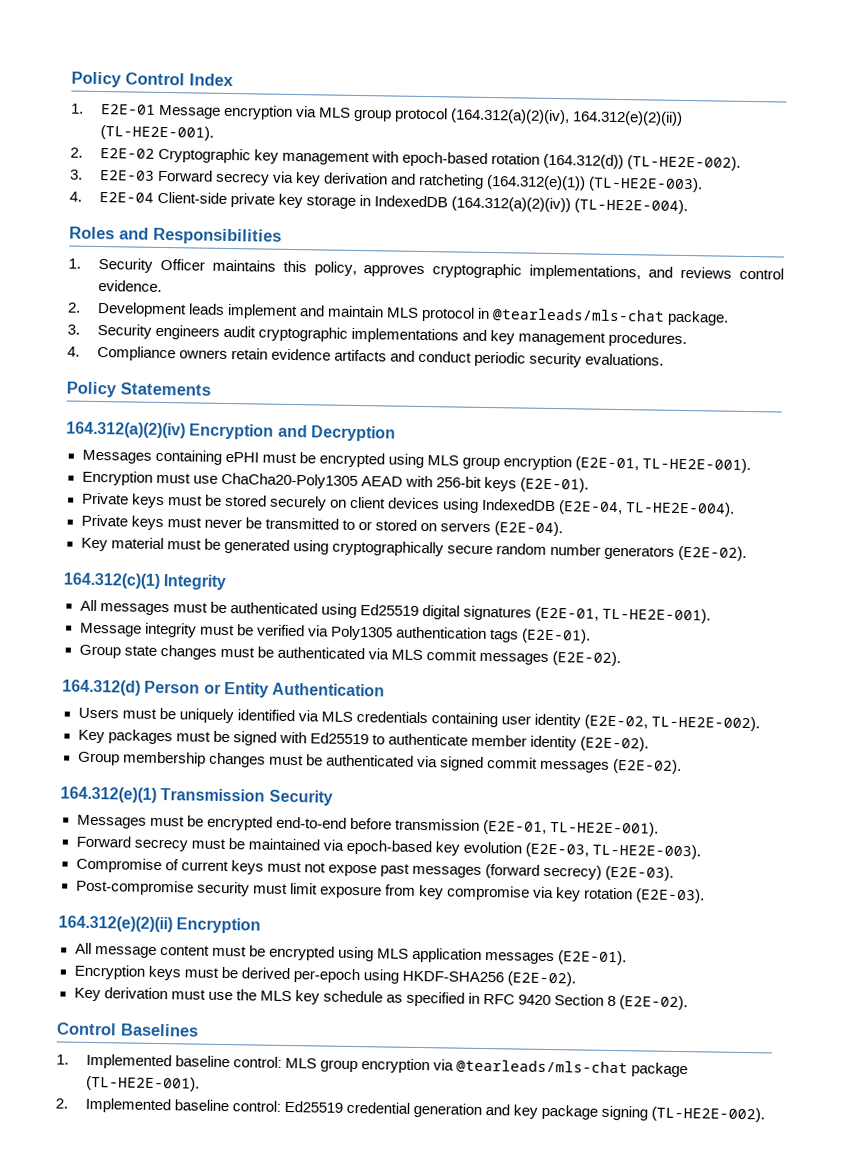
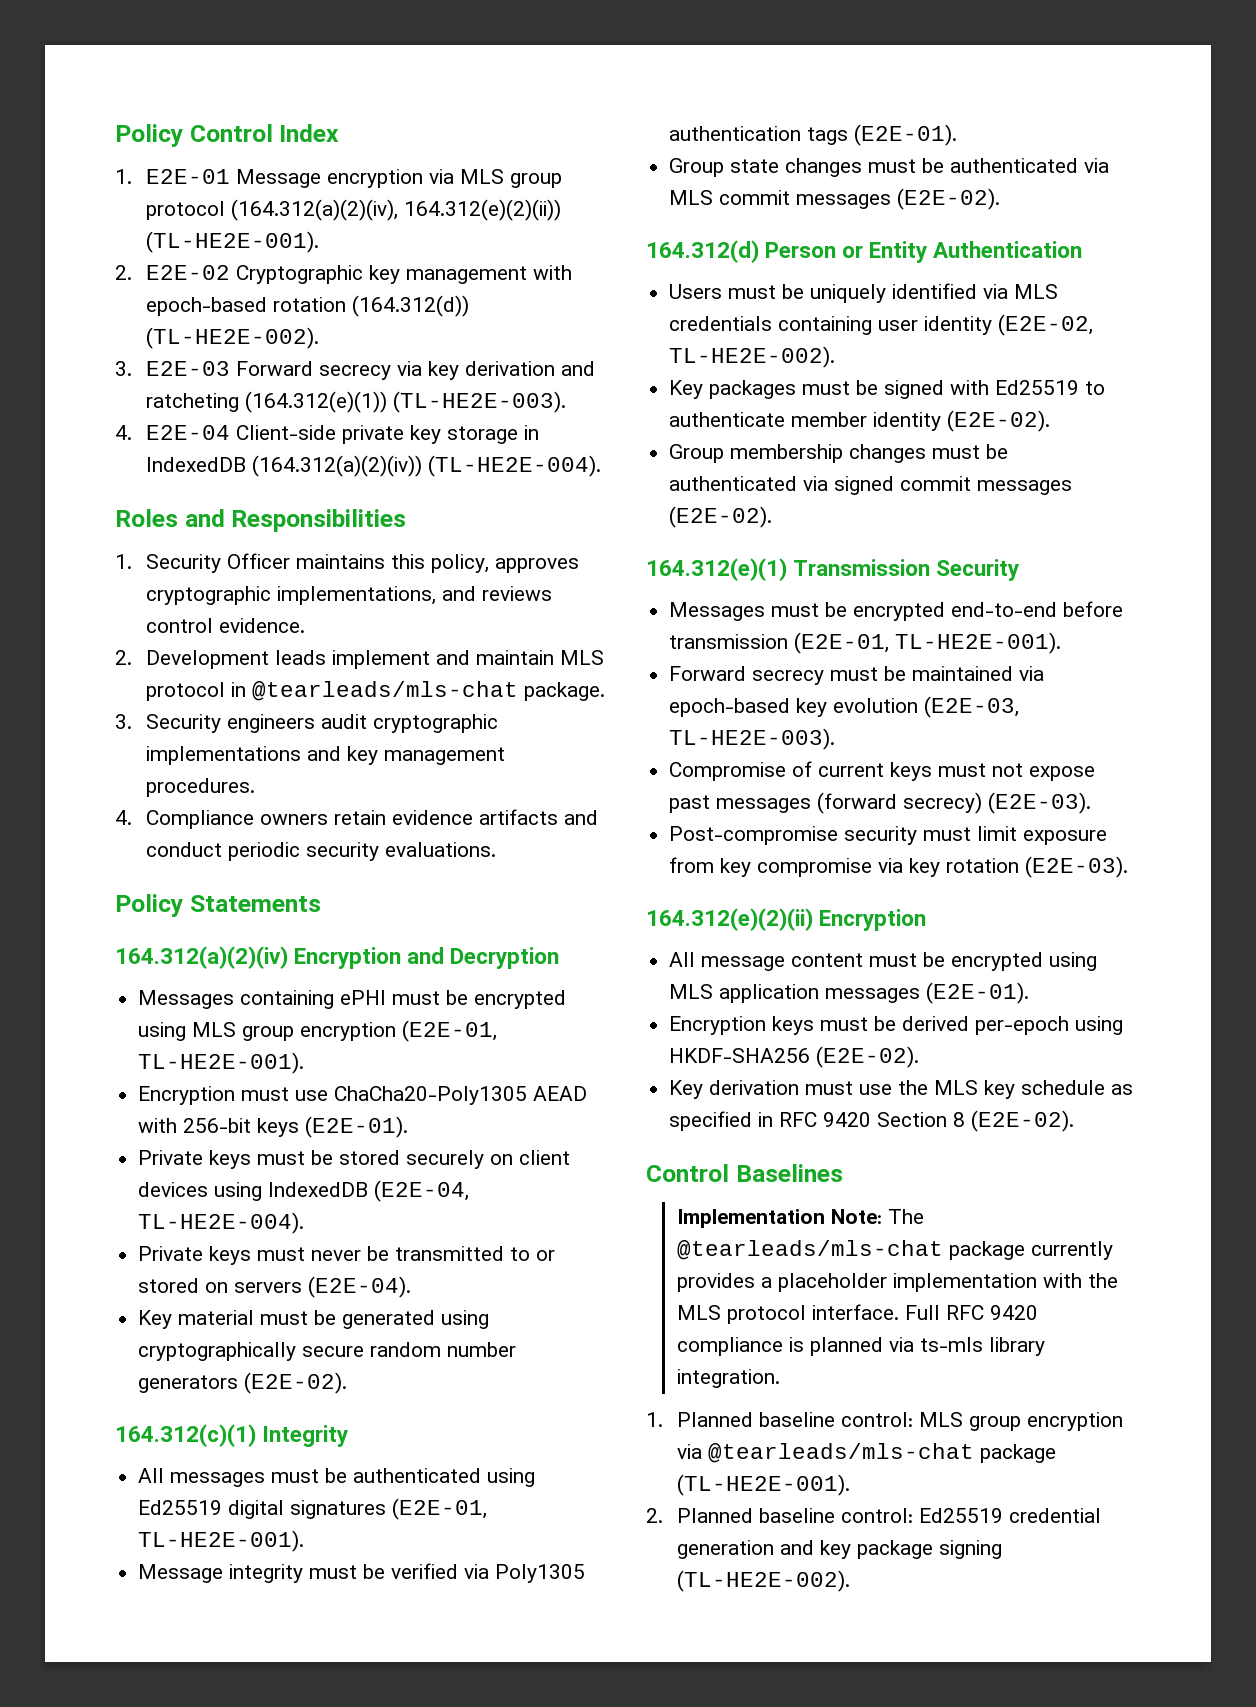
[56,1053,172,1070] // 1. Implemented -> [676,1209,924,1228] [676,1240,1113,1260] [676,1273,1118,1292] [676,1304,1038,1324] [676,1337,1045,1356] [676,1369,780,1388] [646,1412,753,1427] // Implementation Note: The @tearleads/mls-chat package currently provides a placeholder implementation with the MLS protocol interface. Full RFC 9420 compliance is planned via ts-mls library integration. // 1. Planned
[84,1097,171,1114] Implemented -> [676,1508,753,1523] Planned

